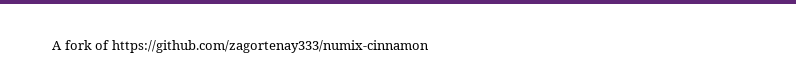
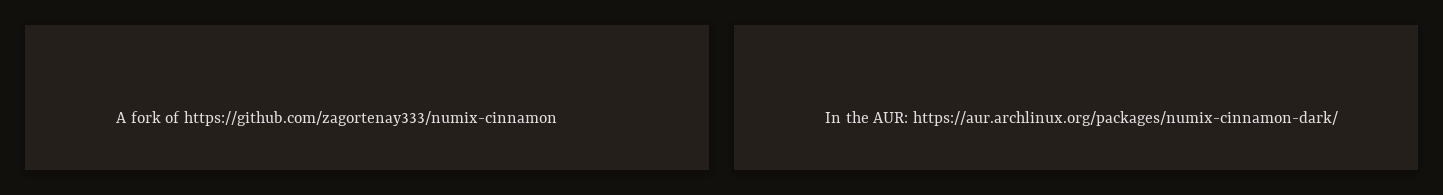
(429, 46) none -> [825,111,1339,126] // In the AUR: https://aur.archlinux.org/packages/numix-cinnamon-dark/

